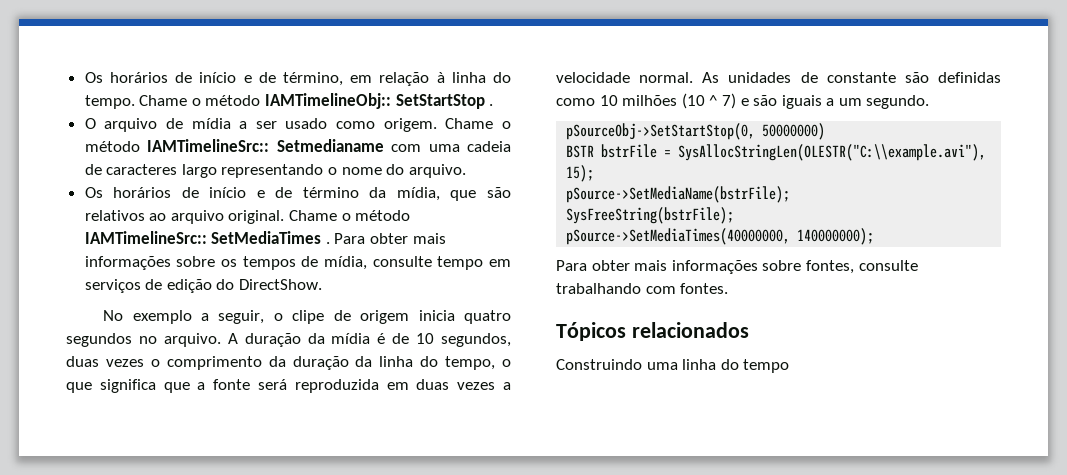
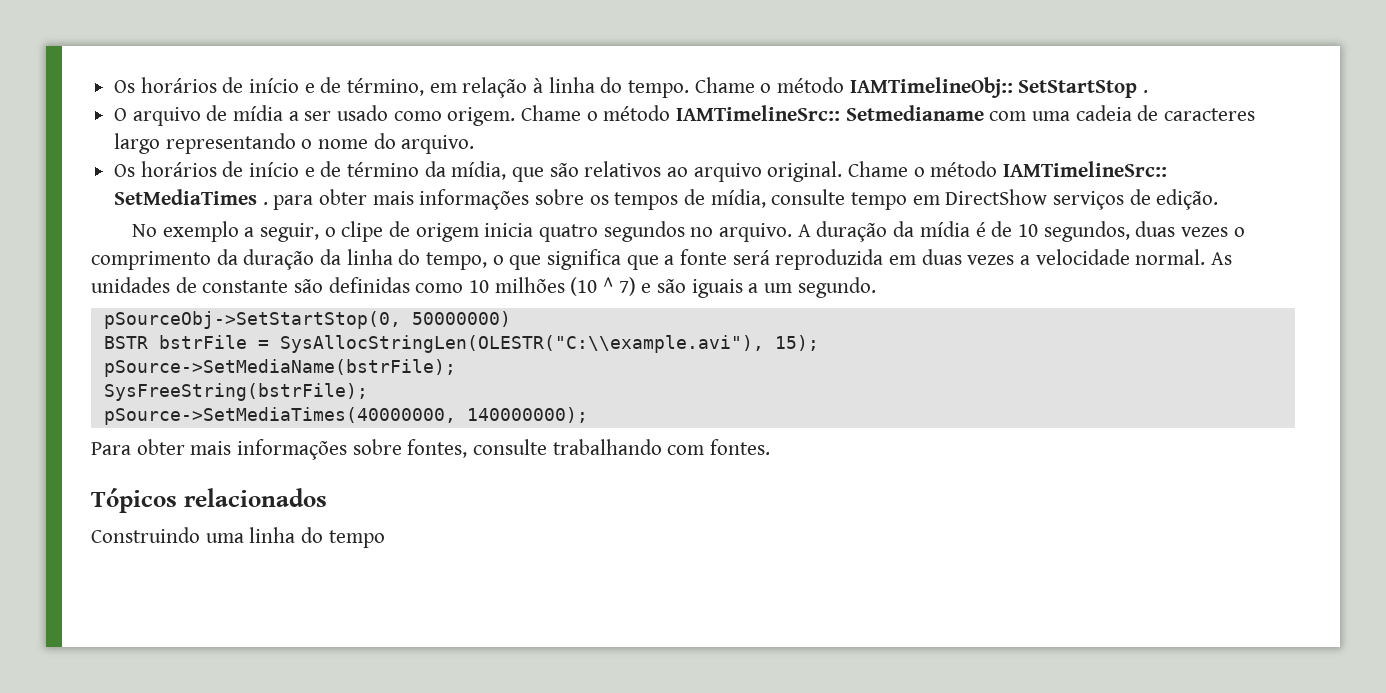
[334,233,366,244] Para -> [273,195,314,210] para
(512, 263) none -> [945,189,1048,205] DirectShow
[166,279,323,293] edição do DirectShow. -> [1156,189,1219,210] edição.

